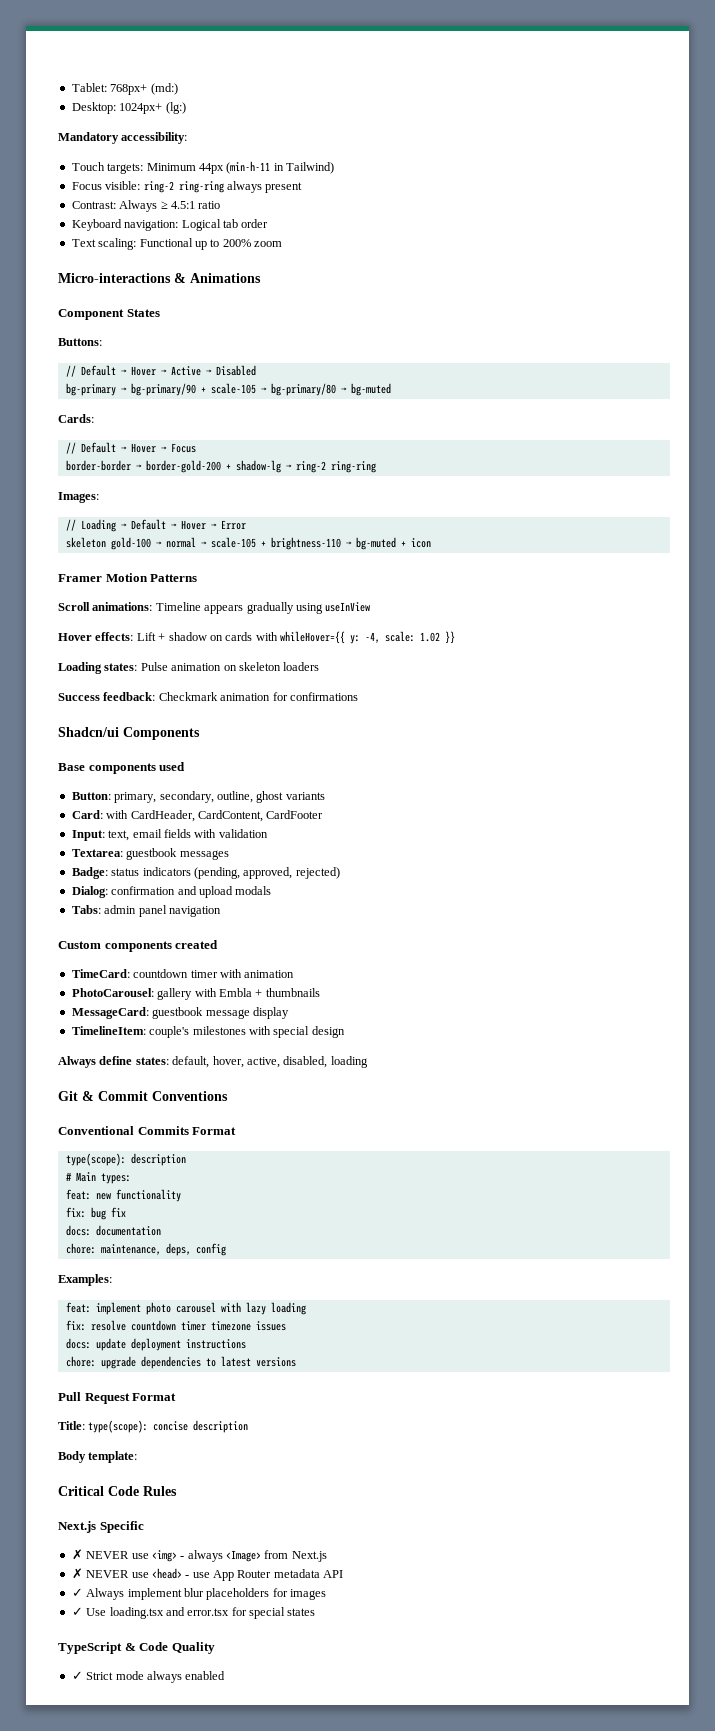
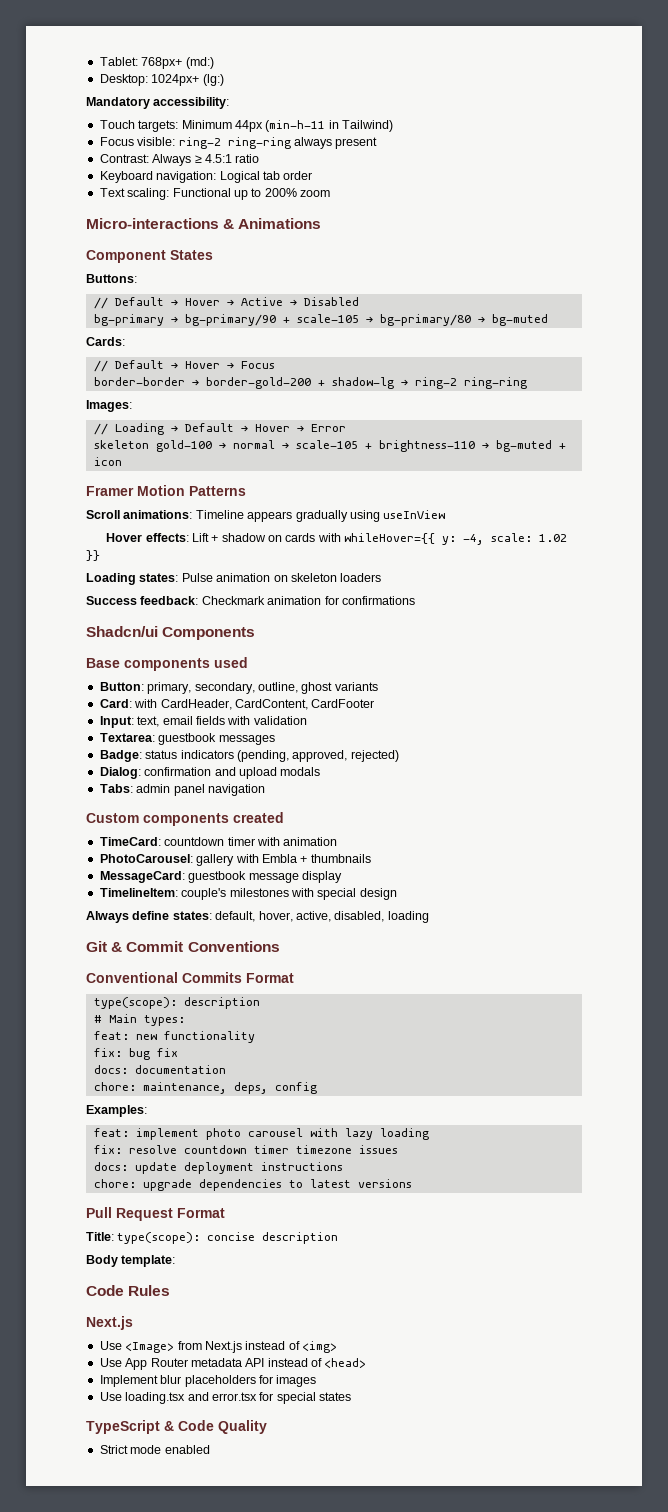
[58,1486,104,1496] Critical -> (176, 1261) none
[99,1521,144,1533] [71,1549,327,1562] [71,1568,210,1579] Specific // ✗ NEVER use <img> - always <Image> from Next.js // ✗ NEVER use <head> - use -> [99,1341,337,1353] [99,1358,122,1367] // Use <Image> from Next.js instead of <img> // Use
[71,1588,182,1600] // ✓ Always implement -> [267,1358,367,1368] [99,1375,158,1387] instead of <head> // Implement
[71,1607,83,1616] ✓ -> (317, 1381) none
[71,1671,83,1680] ✓ -> (267, 1427) none
[146,1671,182,1683] always -> (162, 1449) none

